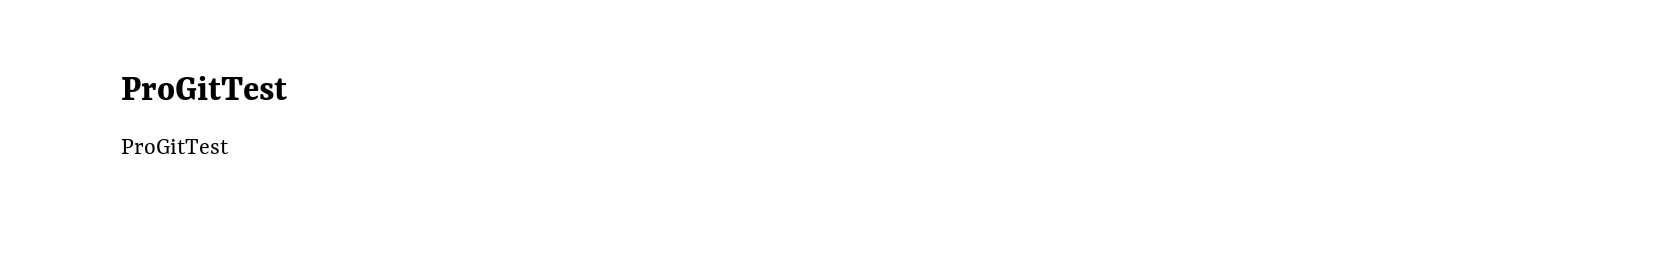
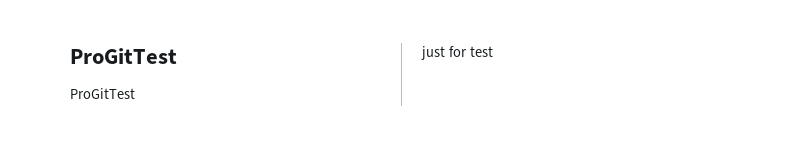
(229, 146) none -> [421,46,493,60] // just for test

